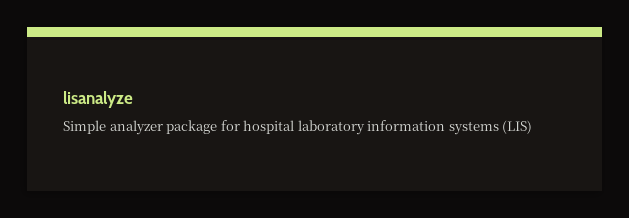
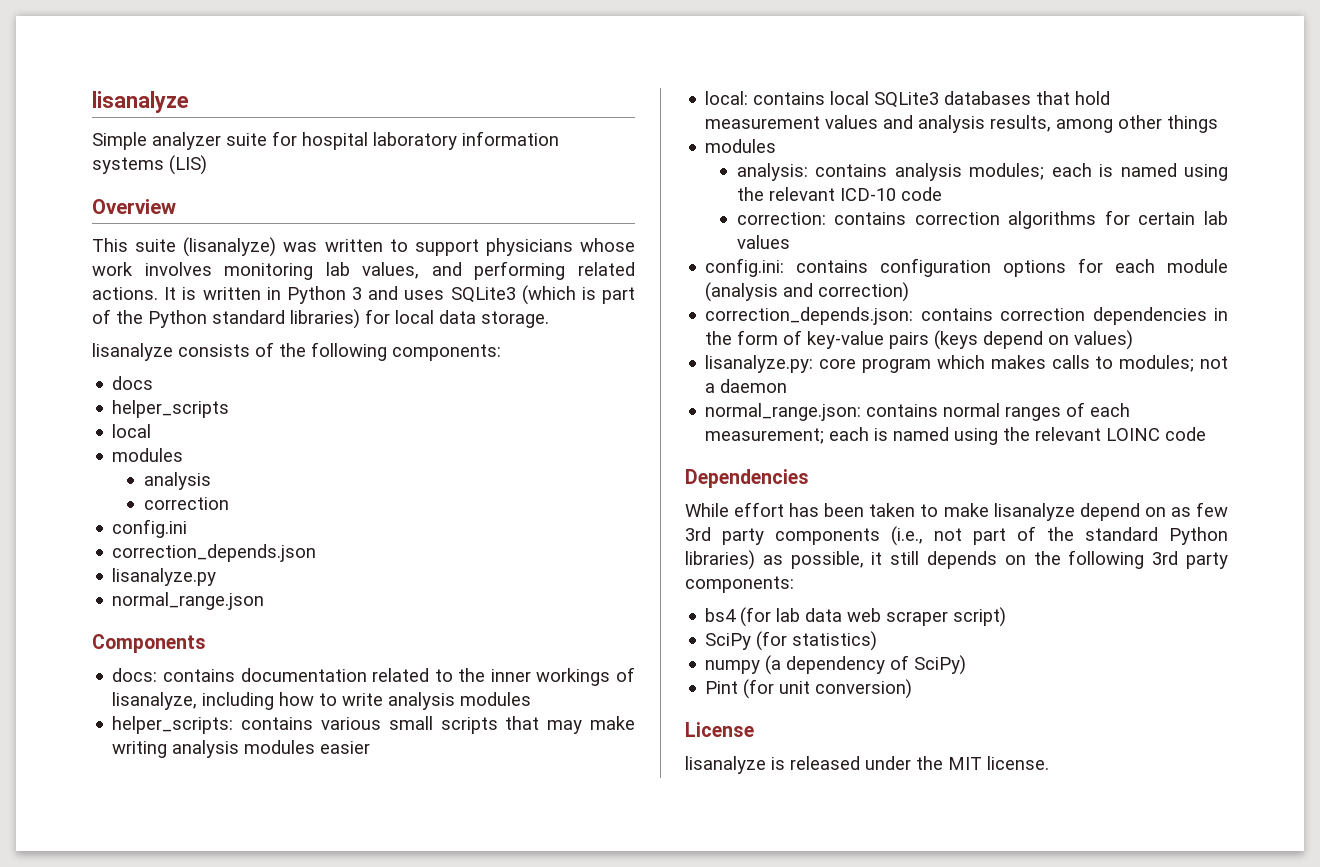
[166,120,218,134] package -> [226,133,267,146] suite
(533, 127) none -> [92,199,176,214] [92,237,635,257] [92,261,635,280] [92,285,636,305] [92,309,549,329] [92,342,501,361] [112,376,154,390] [112,400,230,418] [112,424,152,438] [112,448,184,462] [143,472,211,490] [143,497,229,510] [112,519,188,538] [112,544,317,562] [112,568,217,586] [112,592,265,610] [92,634,206,653] [112,667,635,686] [112,692,532,710] [112,716,635,734] [112,740,371,758] [705,91,1111,108] [705,115,1219,133] [705,139,777,153] [736,163,1228,181] [736,187,942,201] [736,210,1228,229] [736,235,790,249] [705,258,1228,277] [705,282,910,302] [705,307,1228,325] [705,330,1134,350] [705,355,1228,373] [705,379,788,393] [705,402,1131,421] [705,427,1207,445] [685,469,809,488] [685,502,1228,521] [685,526,1228,546] [685,550,1228,570] [685,576,794,593] [705,607,1007,627] [705,631,878,651] [705,655,967,675] [705,679,913,699] [685,722,754,737] [685,756,1049,774] // Overview // This suite (lisanalyze) was written to support physicians whose work involves monitoring lab values, and performing related actions. It is written in Python 3 and uses SQLite3 (which is part of the Python standard libraries) for local data storage. // lisanalyze consists of the following components: // docs // helper_scripts // local // modules // analysis // correction // config.ini // correction_depends.json // lisanalyze.py // normal_range.json // Components // docs: contains documentation related to the inner workings of lisanalyze, including how to write analysis modules // helper_scripts: contains various small scripts that may make writing analysis modules easier // local: contains local SQLite3 databases that hold measurement values and analysis results, among other things // modules // analysis: contains analysis modules; each is named using the relevant ICD-10 code // correction: contains correction algorithms for certain lab values // config.ini: contains configuration options for each module (analysis and correction) // correction_depends.json: contains correction dependencies in the form of key-value pairs (keys depend on values) // lisanalyze.py: core program which makes calls to modules; not a daemon // normal_range.json: contains normal ranges of each measurement; each is named using the relevant LOINC code // Dependencies // While effort has been taken to make lisanalyze depend on as few 3rd party components (i.e., not part of the standard Python libraries) as possible, it still depends on the following 3rd party components: // bs4 (for lab data web scraper script) // SciPy (for statistics) // numpy (a dependency of SciPy) // Pint (for unit conversion) // License // lisanalyze is released under the MIT license.

